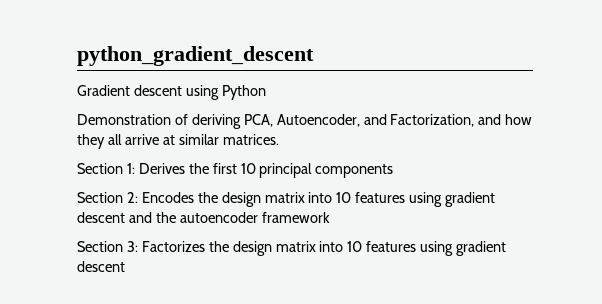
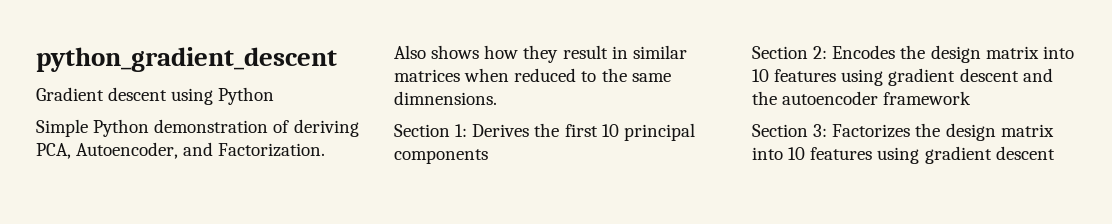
[77,114,171,125] Demonstration -> [36,119,269,137] Simple Python demonstration
[390,114,533,127] [77,134,279,149] Factorization, and how they all arrive at similar matrices. -> [218,143,326,157] [394,45,687,63] [394,68,671,82] [394,91,497,105] Factorization. Also shows how they result in similar matrices when reduced to the same dimnensions.

